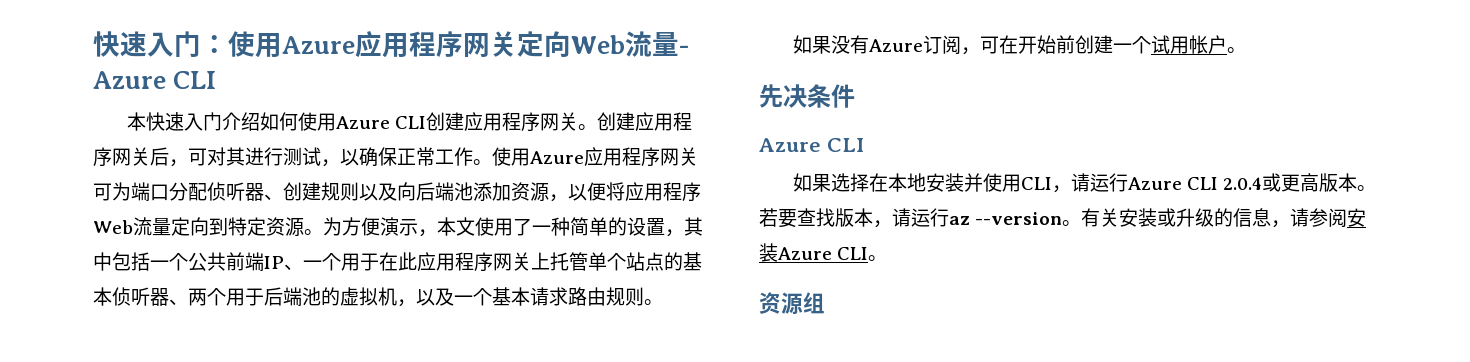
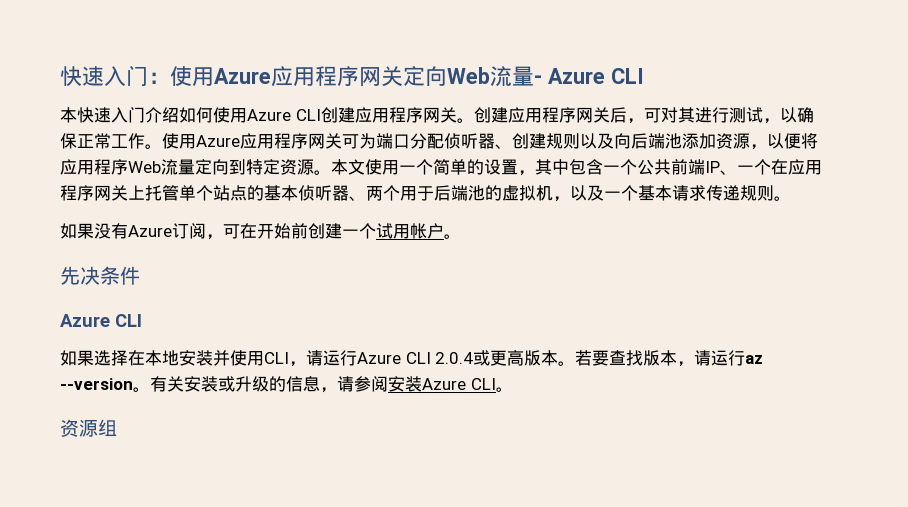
[322,217,437,237] 为方便演示， -> (331, 172) none
[512,217,570,236] 了一种 -> [399,159,433,175] 一个
[131,252,150,271] 括 -> [586,159,603,175] 含
[341,252,417,271] 用于在此 -> [771,159,788,175] 在
[568,287,606,306] 路由 -> [706,185,740,201] 传递

